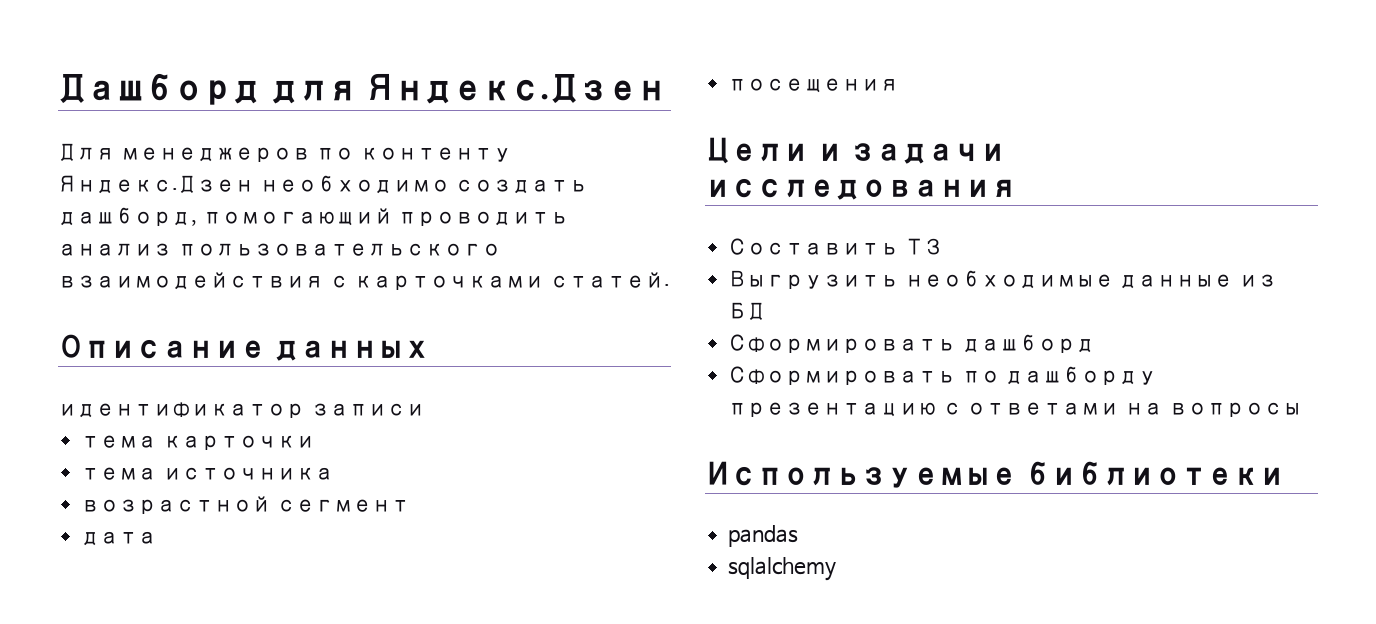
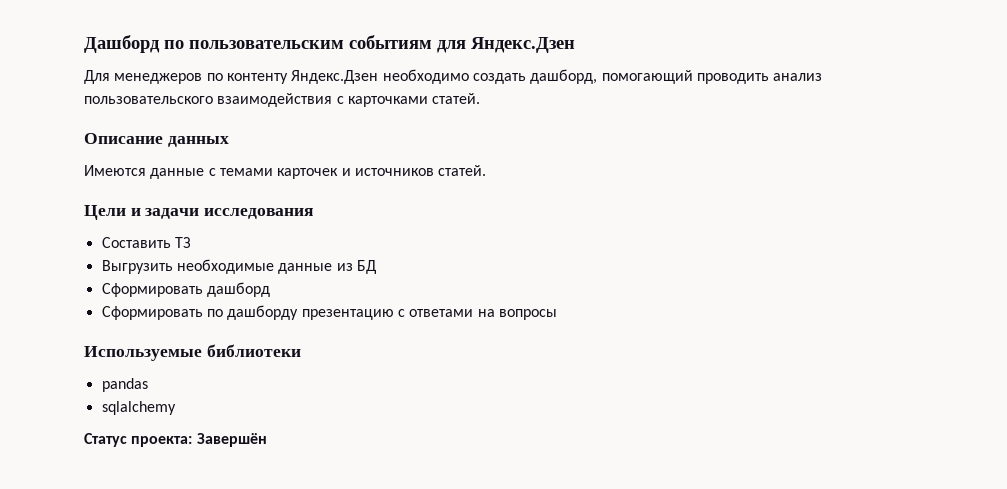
(261, 89) none -> [164,35,432,49] по пользовательским событиям
[58,402,425,418] [81,435,315,450] [81,467,334,480] [81,496,410,514] [81,531,158,546] [728,78,900,93] идентификатор записи // тема карточки // тема источника // возрастной сегмент // дата // посещения -> [84,165,487,179] Имеются данные с темами карточек и источников статей.
(837, 569) none -> [84,433,267,447] // Статус проекта: Завершён

